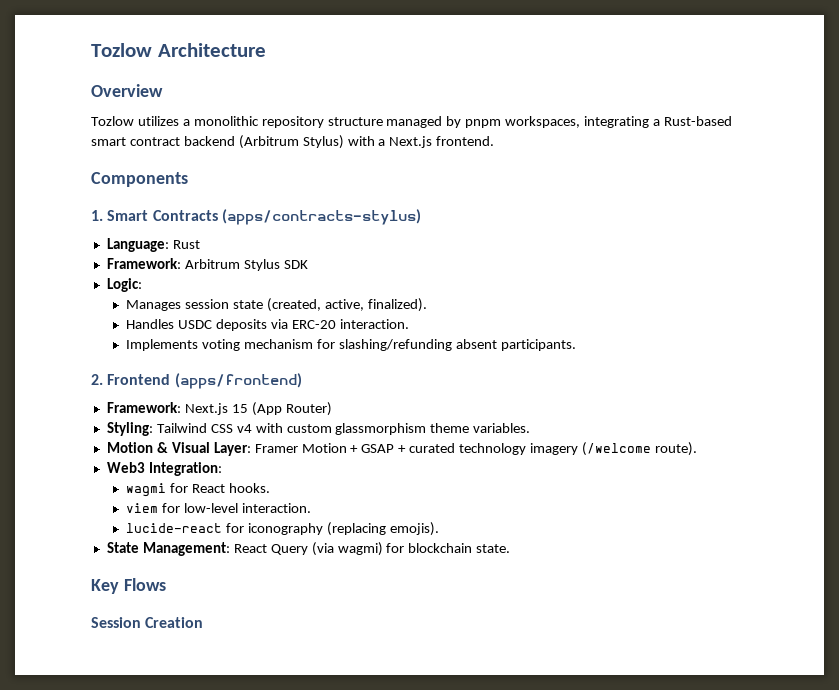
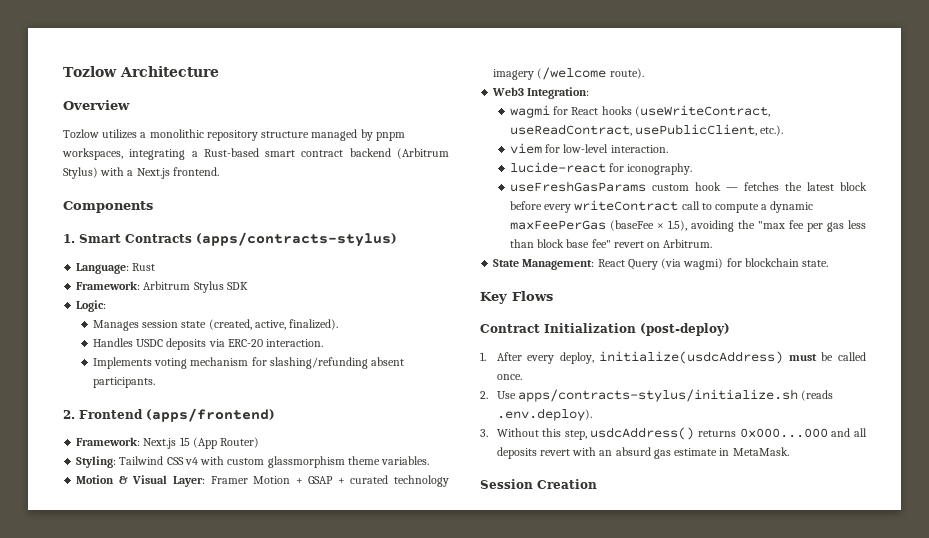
[229,483,271,493] hooks. -> [601,105,770,117] [509,124,784,136] hooks (useWriteContract, useReadContract, usePublicClient, etc.).
[248,522,439,536] iconography (replacing emojis). -> [627,163,693,175] [509,181,867,192] [509,200,814,213] [509,220,866,232] [509,239,713,248] iconography. // useFreshGasParams custom hook — fetches the latest block before every writeContract call to compute a dynamic maxFeePerGas (baseFee × 1.5), avoiding the "max fee per gas less than block base fee" revert on Arbitrum.
(166, 584) none -> [480,323,730,336] [480,351,867,364] [496,374,522,380] [480,389,834,402] [496,408,592,421] [480,427,867,440] [496,447,789,459] // Contract Initialization (post-deploy) // 1. After every deploy, initialize(usdcAddress) must be called once. // 2. Use apps/contracts-stylus/initialize.sh (reads .env.deploy). // 3. Without this step, usdcAddress() returns 0x000...000 and all deposits revert with an absurd gas estimate in MetaMask.

